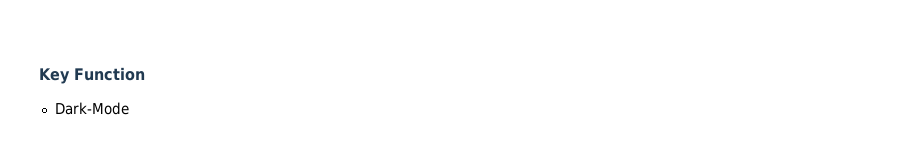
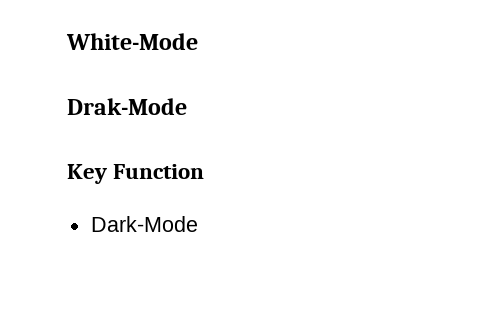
(39, 76) none -> [66,33,198,50] [67,98,187,115] White-Mode // Drak-Mode //

